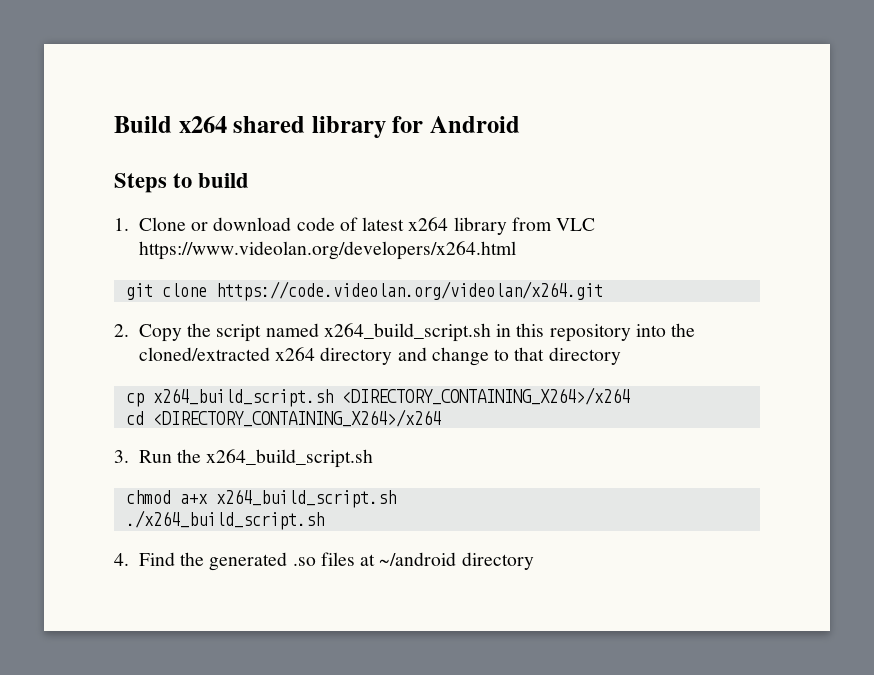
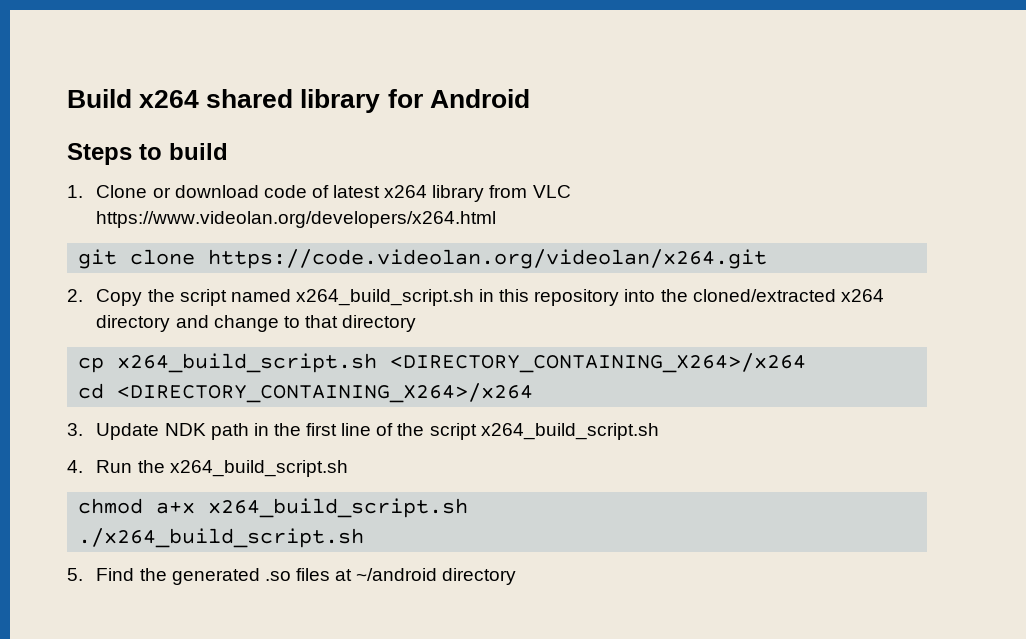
(129, 456) none -> [96,423,659,440] [67,460,83,473] Update NDK path in the first line of the script x264_build_script.sh // 4.
[114,553,129,566] 4. -> [67,568,83,581] 5.

